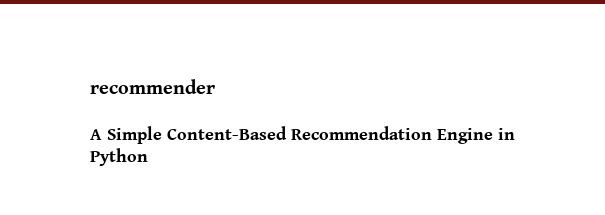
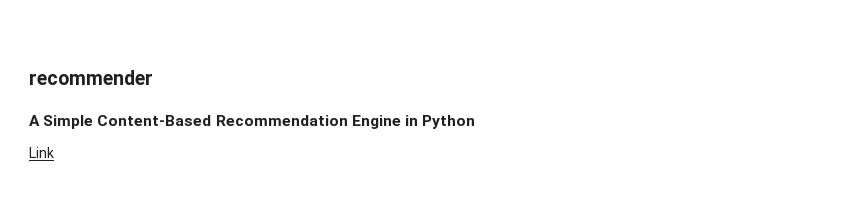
(148, 157) none -> [29,147,54,158] // Link

